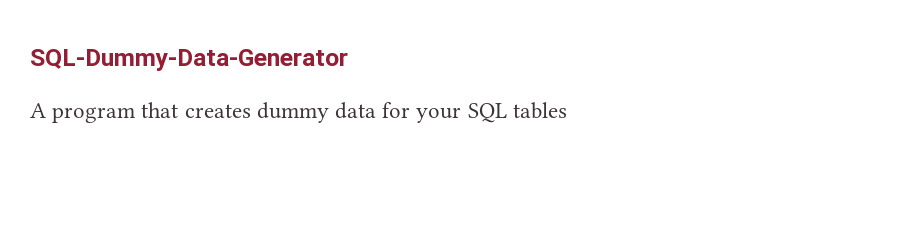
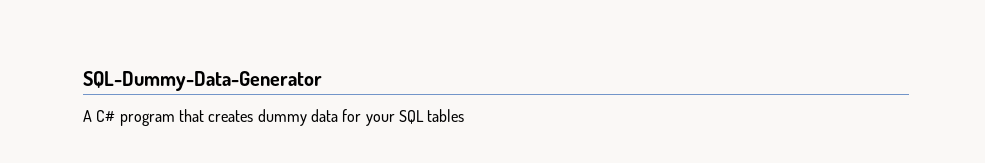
(46, 110) none -> [96,110,116,122] C#

